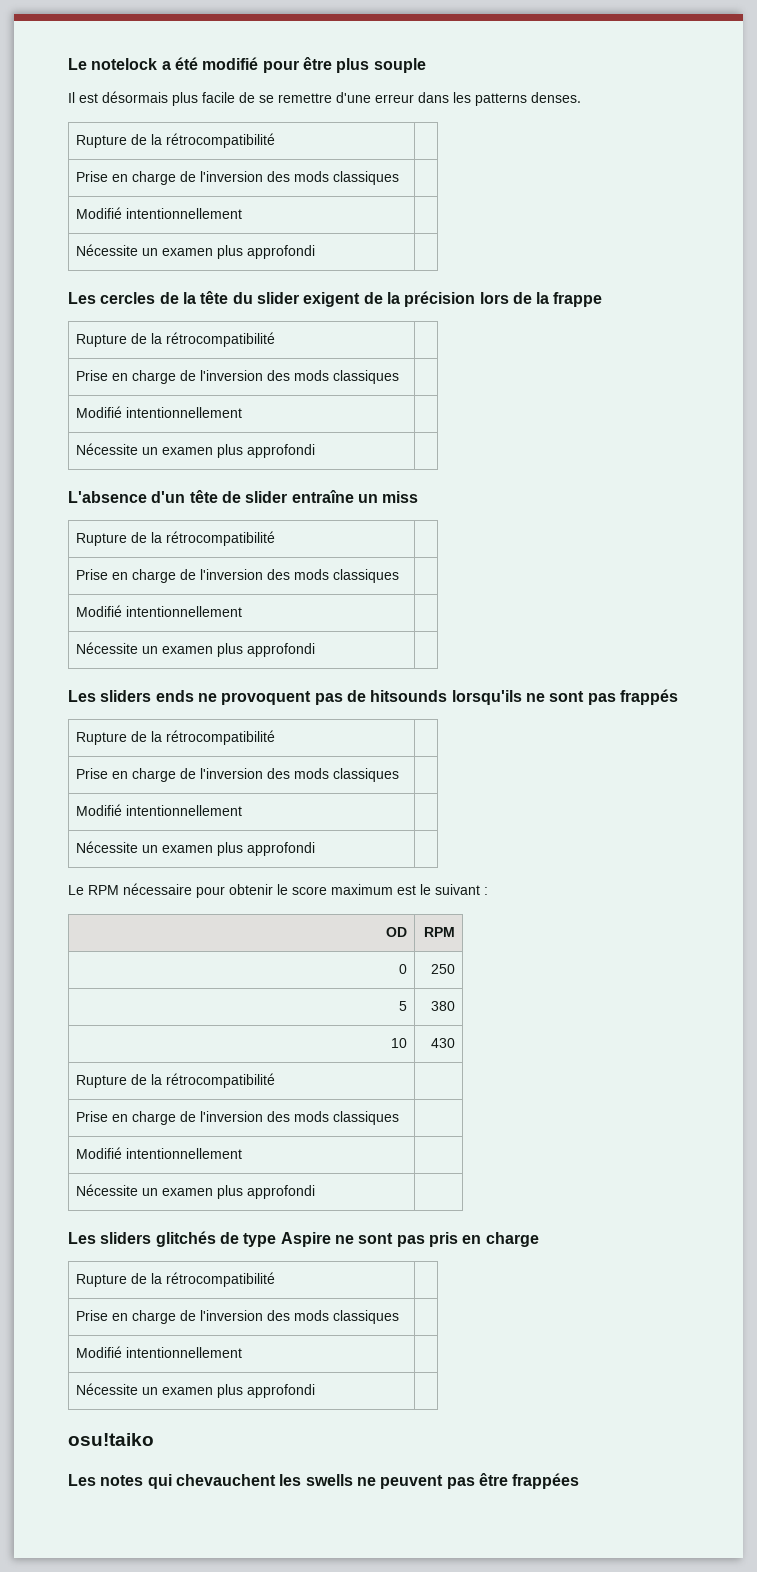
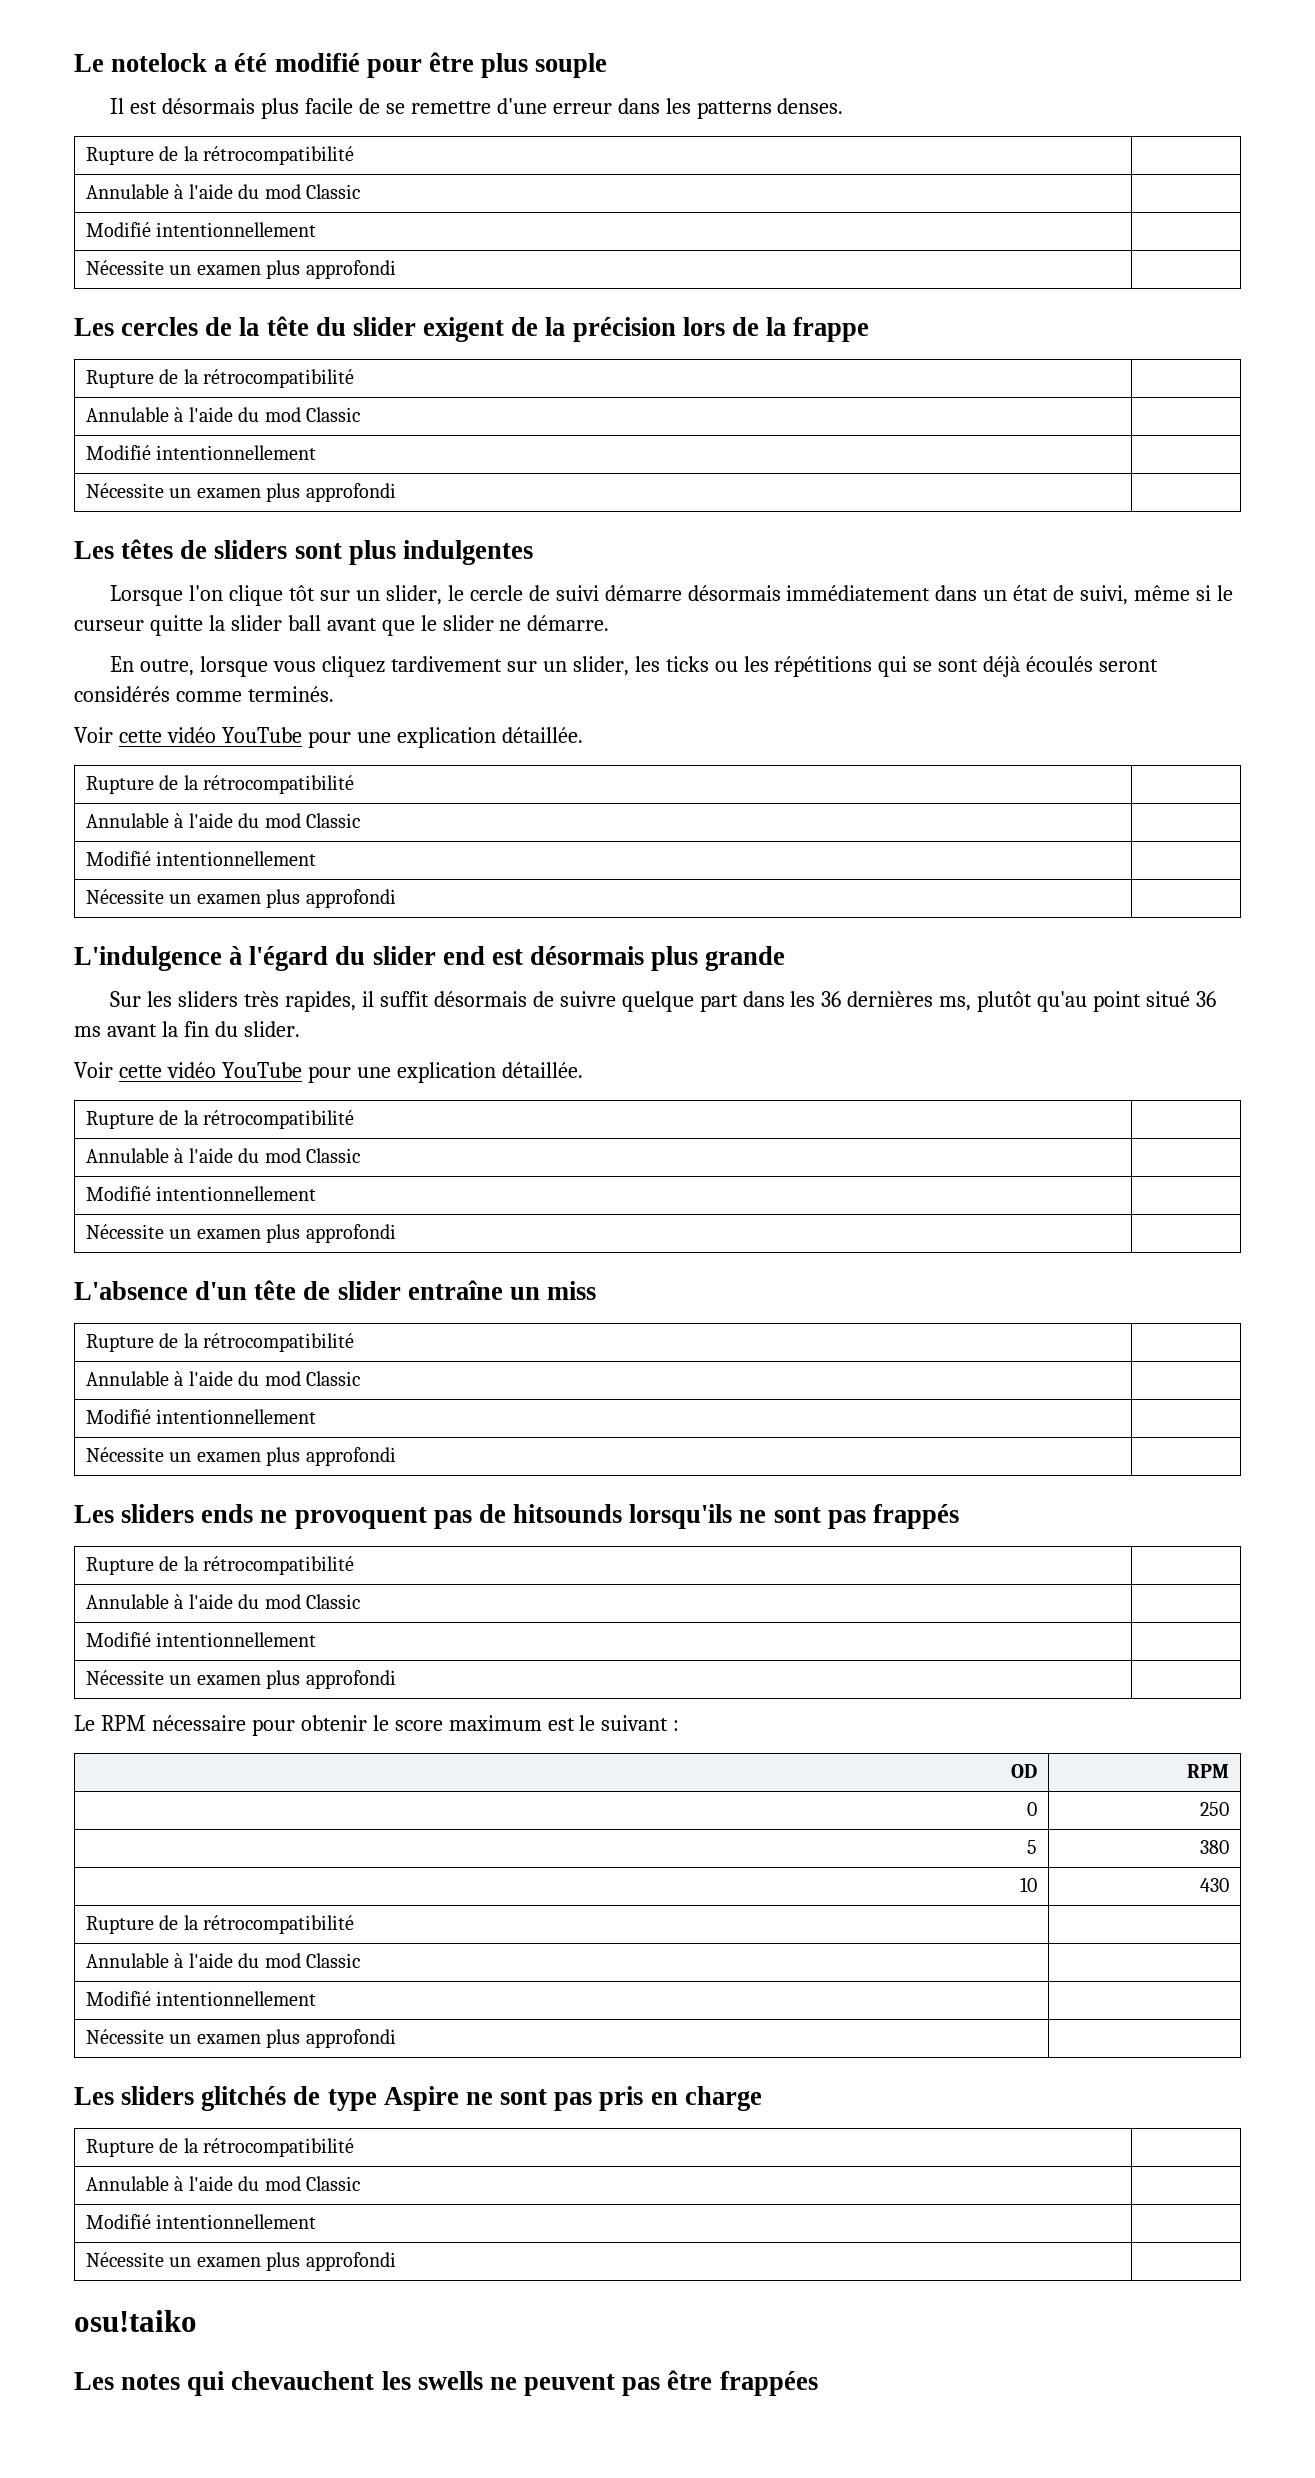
[76,171,400,185] Prise en charge de l'inversion des mods classiques -> [86,184,361,199] Annulable à l'aide du mod Classic
[76,370,400,384] Prise en charge de l'inversion des mods classiques -> [86,407,361,422] [86,445,317,460] [86,483,396,502] [74,539,533,565] [110,585,1233,606] [74,615,610,636] [110,656,1159,677] [74,686,334,702] [74,727,583,748] [86,775,355,794] [86,813,361,828] [86,851,317,866] [86,889,396,908] [74,946,786,971] [110,991,1216,1012] [74,1021,300,1037] [74,1062,583,1083] [86,1110,355,1129] [86,1148,361,1163] Annulable à l'aide du mod Classic | // Modifié intentionnellement | // Nécessite un examen plus approfondi | // Les têtes de sliders sont plus indulgentes // Lorsque l'on clique tôt sur un slider, le cercle de suivi démarre désormais immédiatement dans un état de suivi, même si le curseur quitte la slider ball avant que le slider ne démarre. // En outre, lorsque vous cliquez tardivement sur un slider, les ticks ou les répétitions qui se sont déjà écoulés seront considérés comme terminés. // Voir cette vidéo YouTube pour une explication détaillée. // Rupture de la rétrocompatibilité | // Annulable à l'aide du mod Classic | // Modifié intentionnellement | // Nécessite un examen plus approfondi | // L'indulgence à l'égard du slider end est désormais plus grande // Sur les sliders très rapides, il suffit désormais de suivre quelque part dans les 36 dernières ms, plutôt qu'au point situé 36 ms avant la fin du slider. // Voir cette vidéo YouTube pour une explication détaillée. // Rupture de la rétrocompatibilité | // Annulable à l'aide du mod Classic
[76,569,400,583] Prise en charge de l'inversion des mods classiques -> [86,1371,361,1386] Annulable à l'aide du mod Classic
[76,768,400,782] Prise en charge de l'inversion des mods classiques -> [86,1594,361,1609] Annulable à l'aide du mod Classic
[76,1111,400,1125] Prise en charge de l'inversion des mods classiques -> [86,1953,361,1968] Annulable à l'aide du mod Classic
[76,1310,400,1324] Prise en charge de l'inversion des mods classiques -> [86,2176,361,2191] Annulable à l'aide du mod Classic

